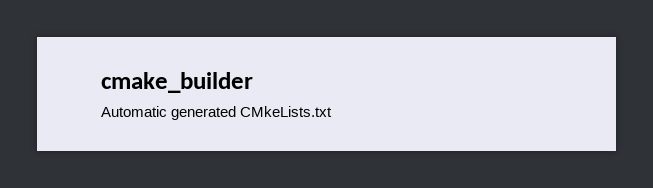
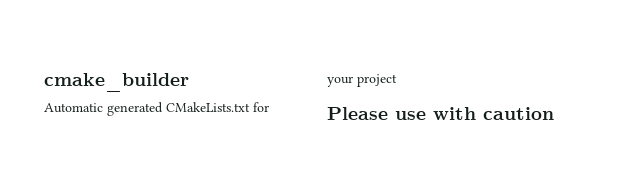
[240,106,333,117] CMkeLists.txt -> [166,102,269,112] [327,74,397,87] [327,107,554,120] CMakeLists.txt for your project // Please use with caution

